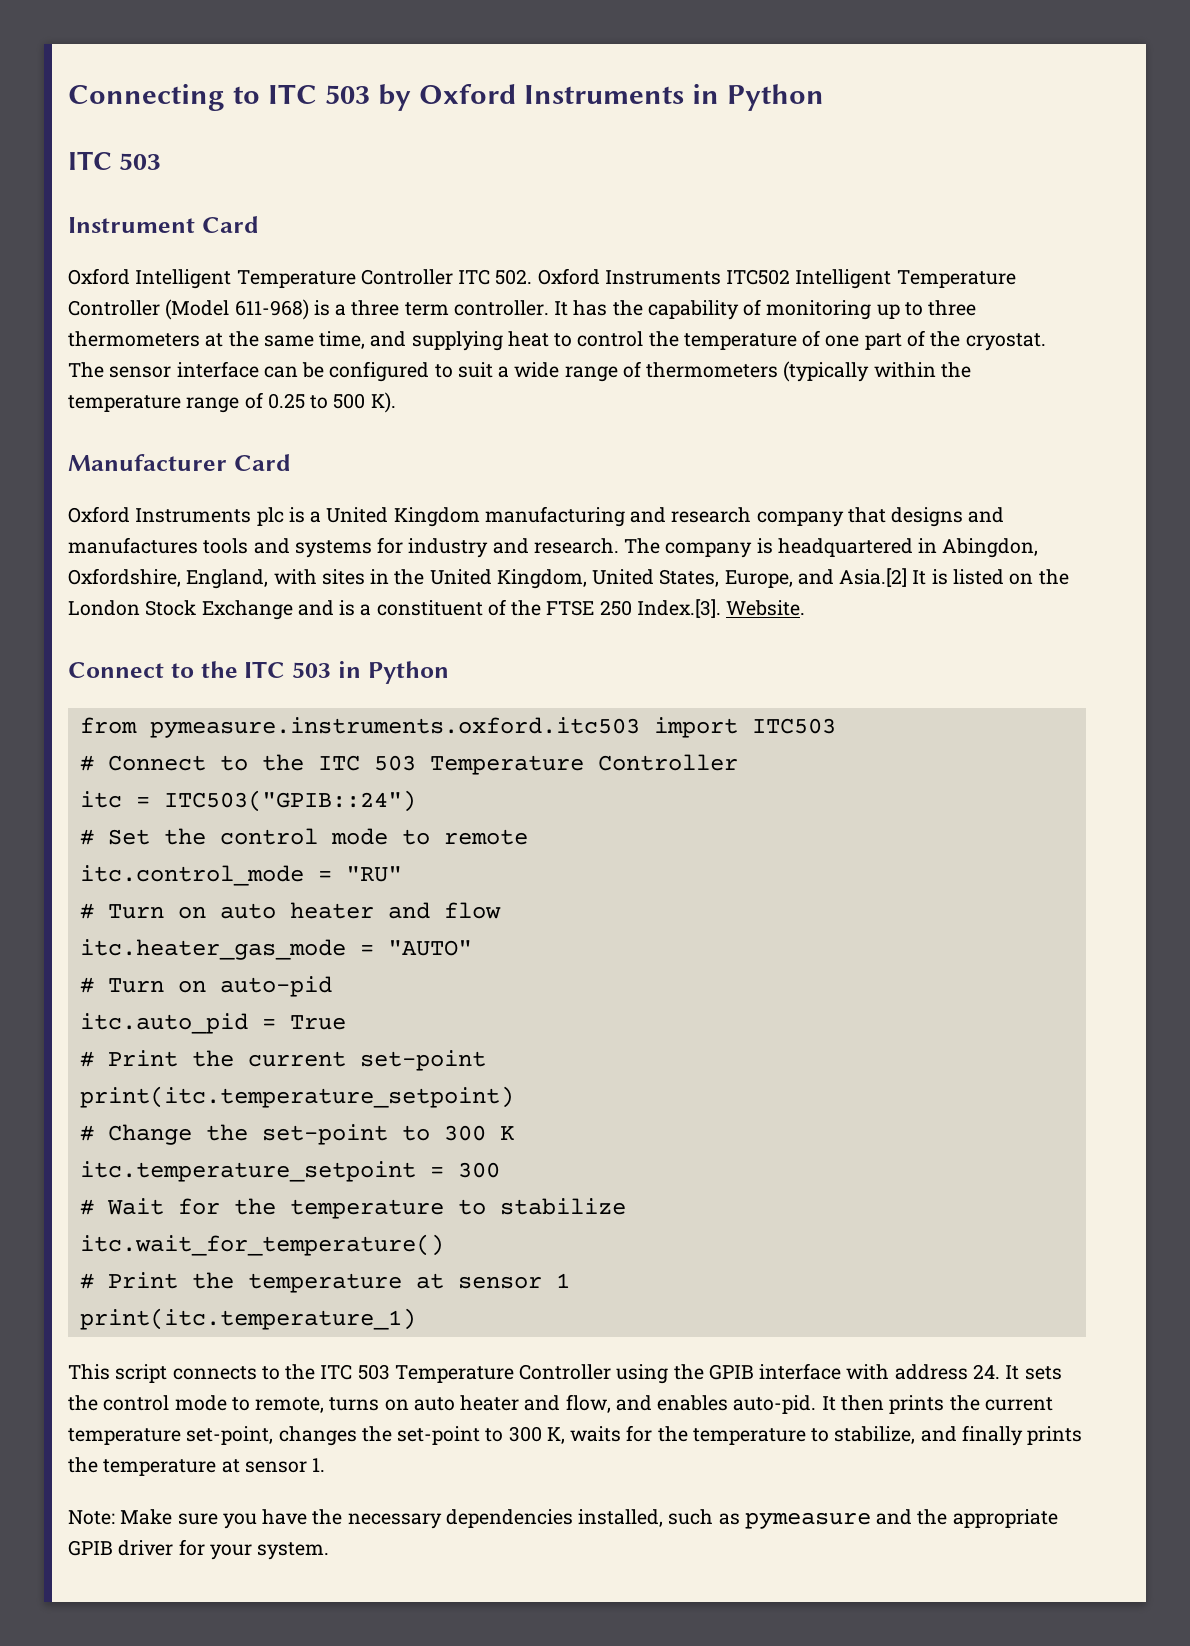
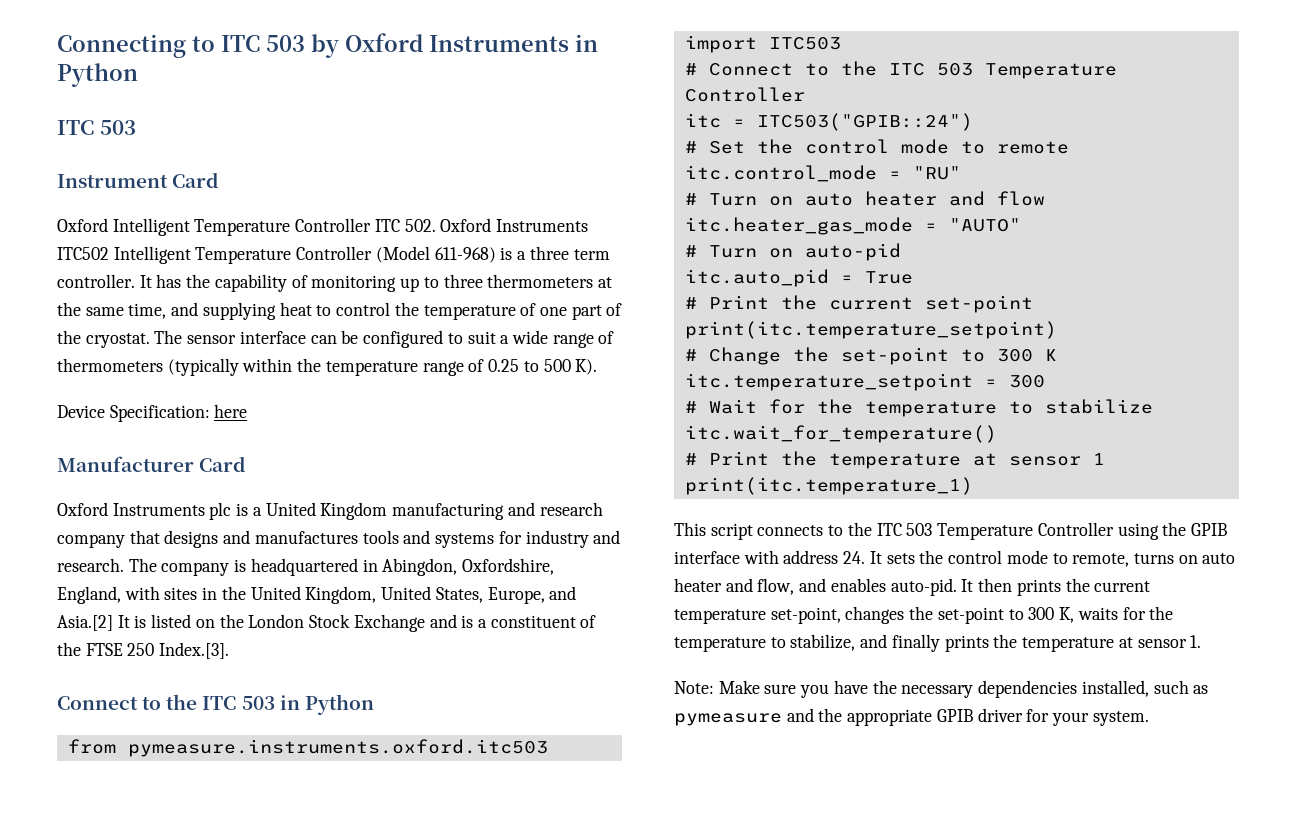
(396, 402) none -> [57,404,248,422] // Device Specification: here
[726,600,806,616] Website. -> (230, 650) none

